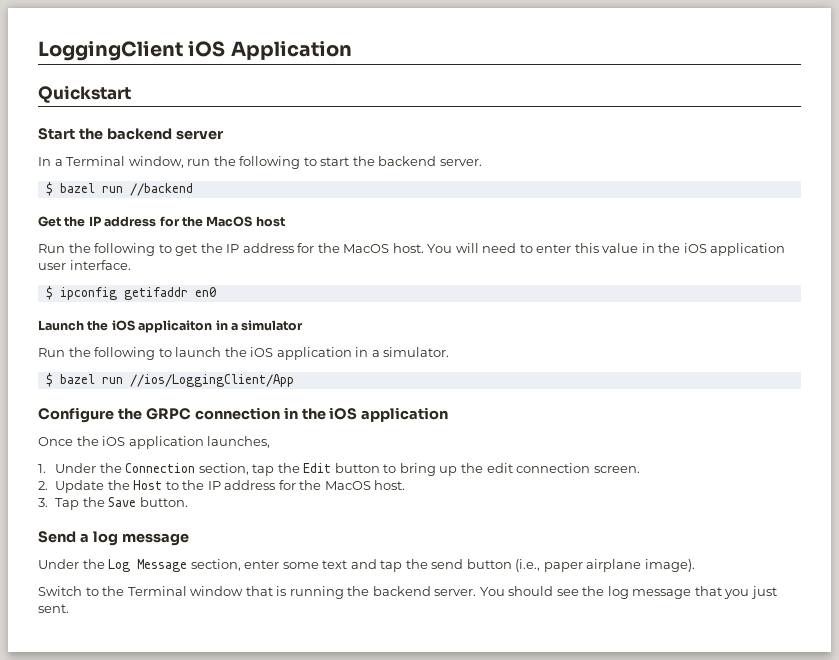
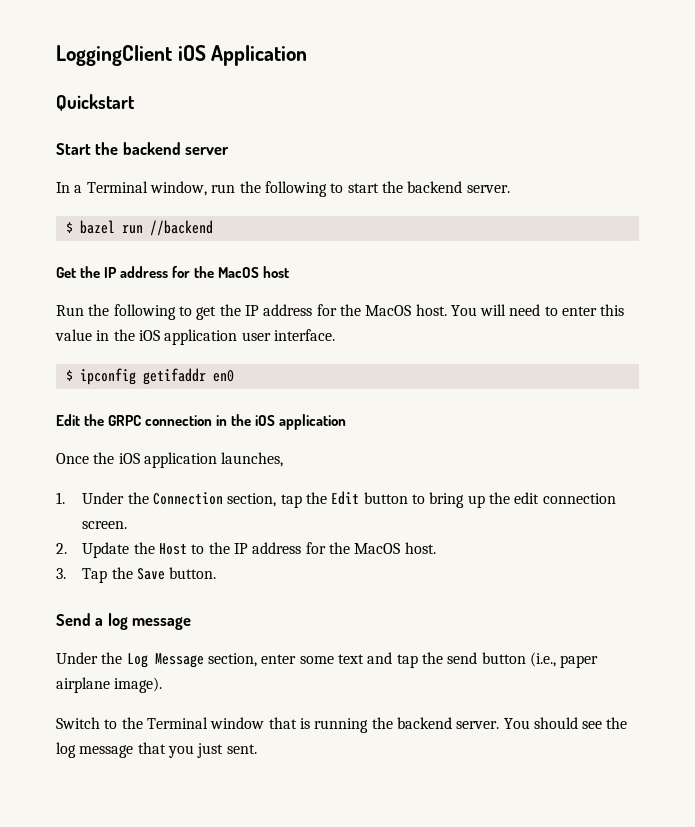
[38,320,304,333] [38,347,450,360] [45,373,294,387] [38,407,114,423] Launch the iOS applicaiton in a simulator // Run the following to launch the iOS application in a simulator. // $ bazel run //ios/LoggingClient/App // Configure -> [56,414,80,426] Edit

